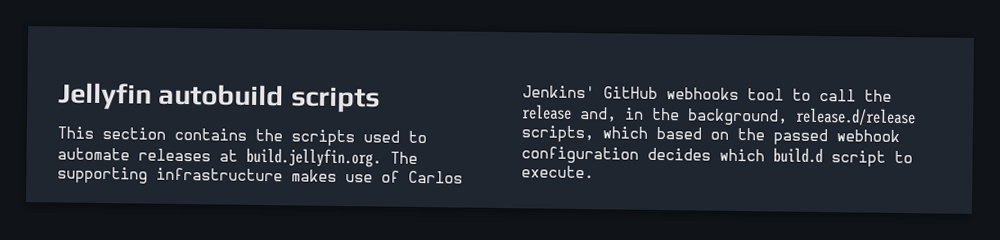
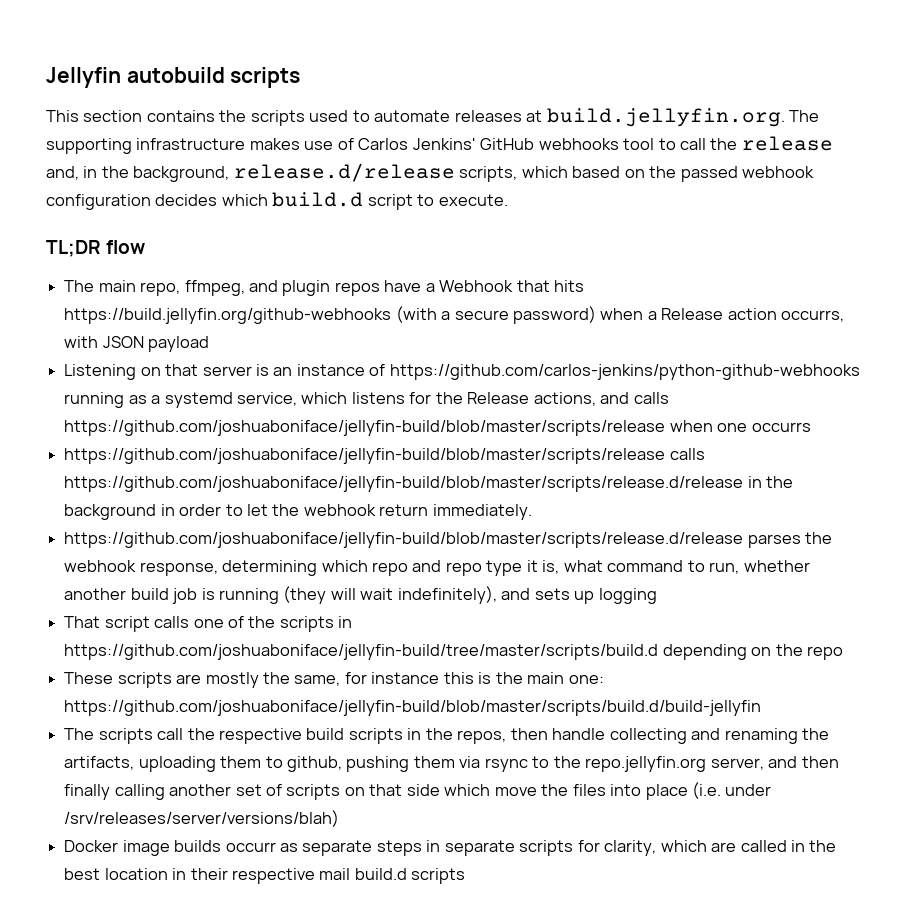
(594, 172) none -> [46,240,146,257] [64,280,585,296] [64,306,845,324] [64,336,210,352] [64,364,860,380] [64,392,669,408] [64,420,811,436] [64,448,705,464] [64,476,794,492] [64,504,532,520] [64,532,833,548] [64,560,810,576] [64,586,657,604] [64,616,353,632] [64,644,843,660] [64,672,604,688] [64,700,762,716] [64,728,829,744] [64,756,839,772] [64,782,772,800] [64,810,340,827] [64,840,837,856] [64,868,466,884] // TL;DR flow // The main repo, ffmpeg, and plugin repos have a Webhook that hits https://build.jellyfin.org/github-webhooks (with a secure password) when a Release action occurrs, with JSON payload // Listening on that server is an instance of https://github.com/carlos-jenkins/python-github-webhooks running as a systemd service, which listens for the Release actions, and calls https://github.com/joshuaboniface/jellyfin-build/blob/master/scripts/release when one occurrs // https://github.com/joshuaboniface/jellyfin-build/blob/master/scripts/release calls https://github.com/joshuaboniface/jellyfin-build/blob/master/scripts/release.d/release in the background in order to let the webhook return immediately. // https://github.com/joshuaboniface/jellyfin-build/blob/master/scripts/release.d/release parses the webhook response, determining which repo and repo type it is, what command to run, whether another build job is running (they will wait indefinitely), and sets up logging // That script calls one of the scripts in https://github.com/joshuaboniface/jellyfin-build/tree/master/scripts/build.d depending on the repo // These scripts are mostly the same, for instance this is the main one: https://github.com/joshuaboniface/jellyfin-build/blob/master/scripts/build.d/build-jellyfin // The scripts call the respective build scripts in the repos, then handle collecting and renaming the artifacts, uploading them to github, pushing them via rsync to the repo.jellyfin.org server, and then finally calling another set of scripts on that side which move the files into place (i.e. under /srv/releases/server/versions/blah) // Docker image builds occurr as separate steps in separate scripts for clarity, which are called in the best location in their respective mail build.d scripts

